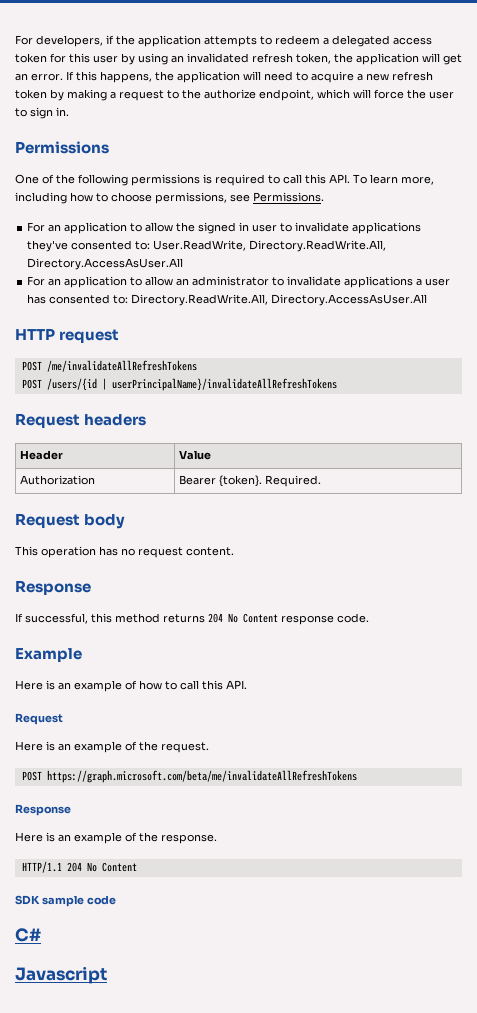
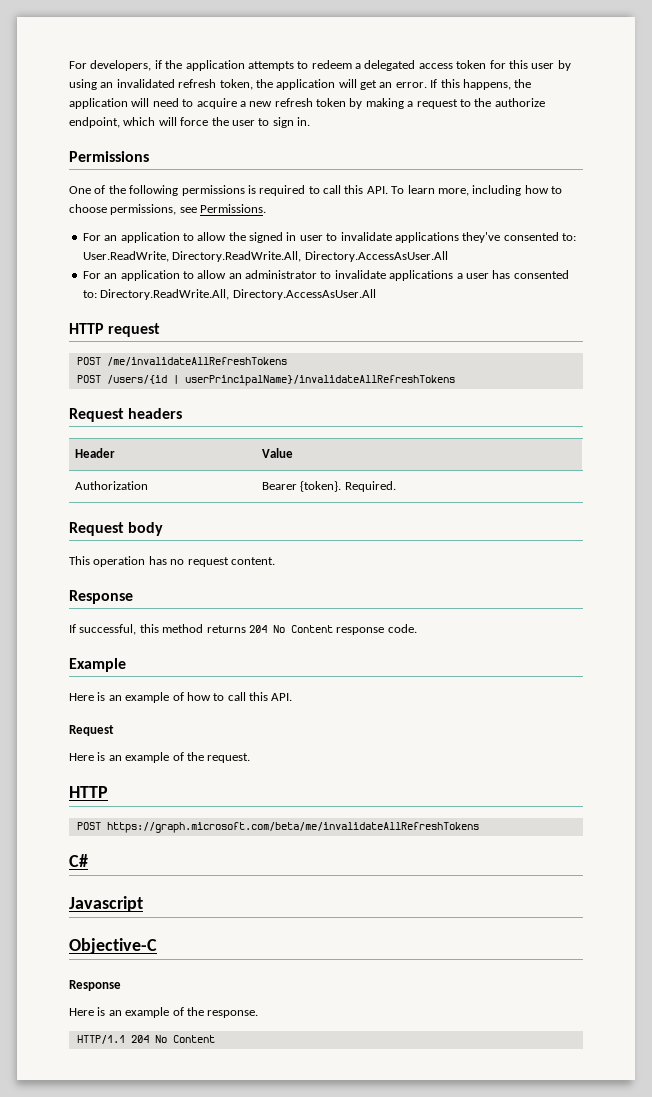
(209, 747) none -> [69,786,108,798] // HTTP
(357, 776) none -> [69,854,88,867] [69,896,143,912] [69,938,157,954] // C# // Javascript // Objective-C
[15,895,116,907] [15,928,41,942] [15,966,107,984] // SDK sample code // C# // Javascript -> (215, 1039) none

